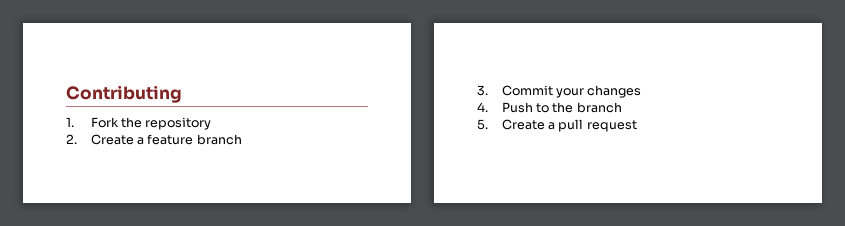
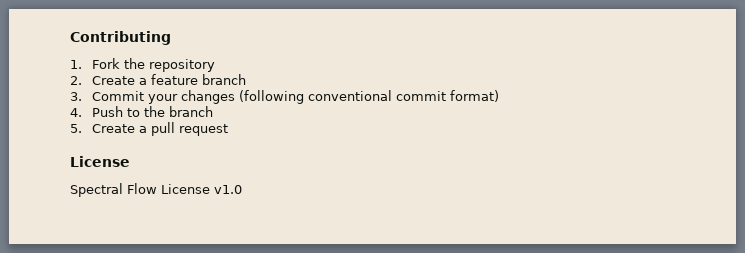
(642, 91) none -> [239,90,500,104] (following conventional commit format)
(637, 126) none -> [70,156,130,167] [70,183,242,197] // License // Spectral Flow License v1.0

